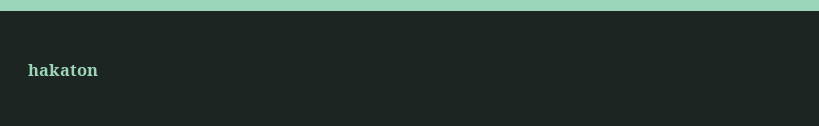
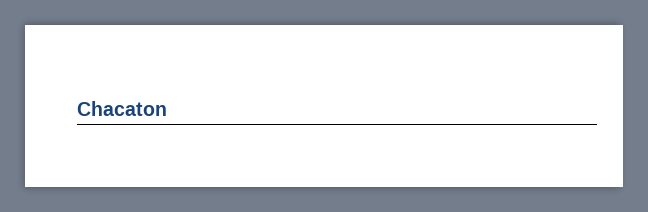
[28,64,98,76] hakaton -> [77,101,167,116] Chacaton

